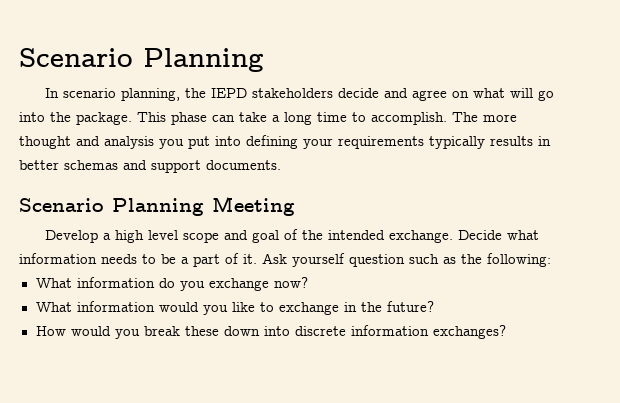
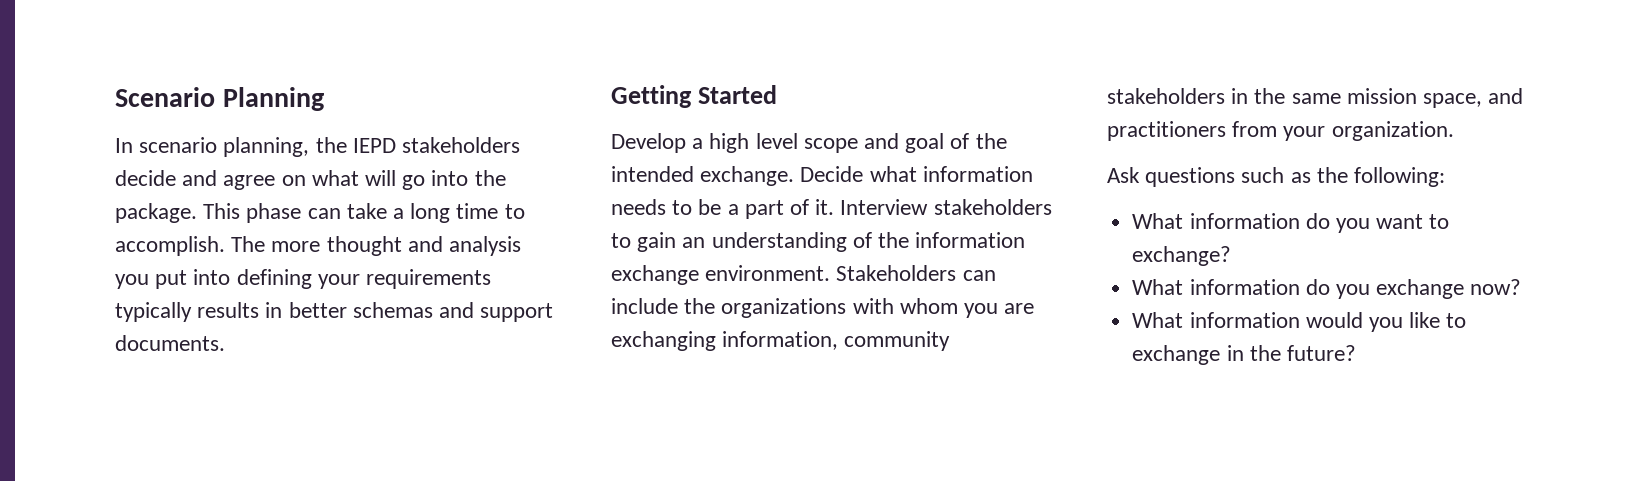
[19,196,295,216] Scenario Planning Meeting -> [611,85,777,108] Getting Started
[262,253,551,267] Ask yourself question such as the following: -> [840,199,1052,215] [611,232,1026,252] [611,265,996,285] [611,298,1035,318] [611,331,951,351] [1107,88,1524,108] [1107,121,1454,141] [1107,167,1446,187] [1132,213,1450,233] [1132,246,1232,266] Interview stakeholders to gain an understanding of the information exchange environment. Stakeholders can include the organizations with whom you are exchanging information, community stakeholders in the same mission space, and practitioners from your organization. // Ask questions such as the following: // What information do you want to exchange?
[35,325,506,339] // How would you break these down into discrete information exchanges? -> (1356, 353) none

